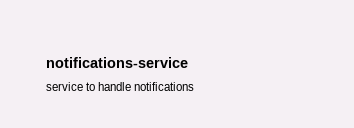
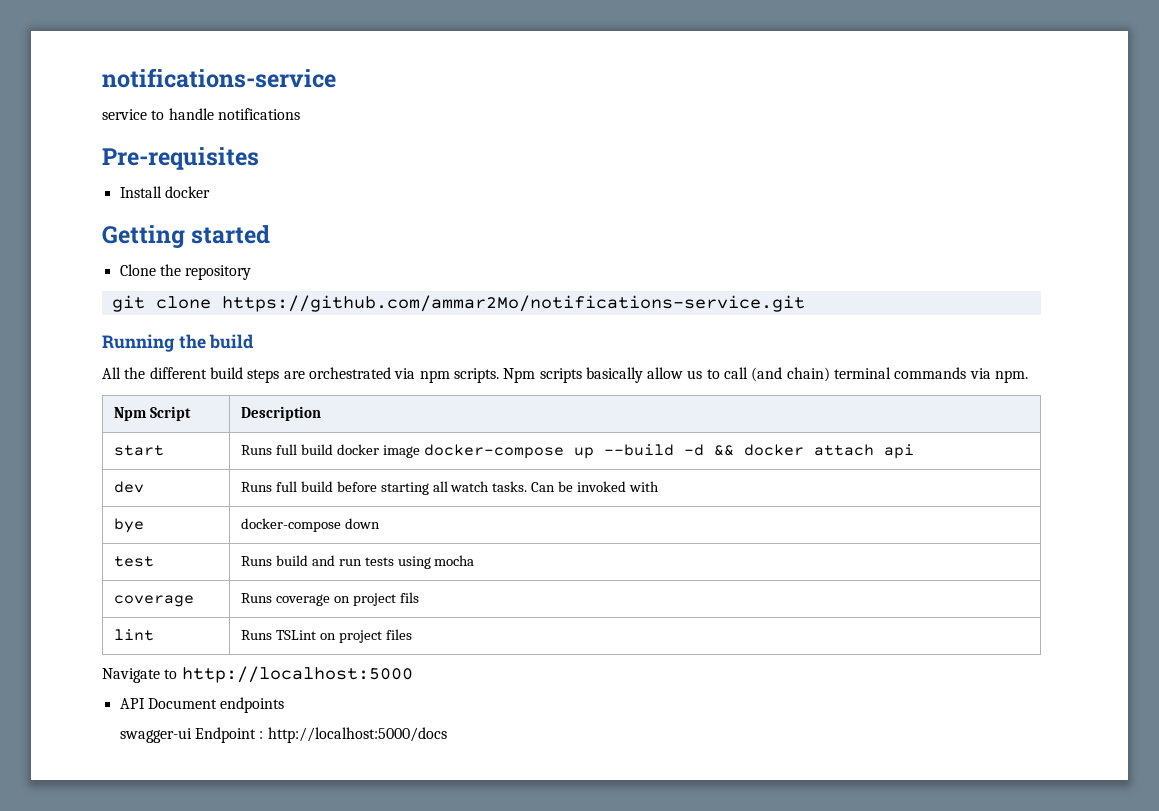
(195, 86) none -> [102,147,259,170] [119,186,210,198] [102,225,271,249] [119,264,252,280] [111,295,805,312] [102,334,255,352] [102,367,1029,383] [113,406,191,421] [240,406,321,421] [113,445,164,456] [240,444,914,459] [113,481,144,493] [240,481,660,495] [113,518,144,533] [240,518,380,532] [113,556,154,567] [240,555,475,569] [113,595,194,607] [240,592,419,606] [113,629,154,641] [240,629,412,643] [102,666,413,683] [119,697,285,713] [119,727,447,743] // Pre-requisites // Install docker // Getting started // Clone the repository // git clone https://github.com/ammar2Mo/notifications-service.git // Running the build // All the different build steps are orchestrated via npm scripts. Npm scripts basically allow us to call (and chain) terminal commands via npm. // Npm Script | Description // start | Runs full build docker image docker-compose up --build -d && docker attach api // dev | Runs full build before starting all watch tasks. Can be invoked with // bye | docker-compose down // test | Runs build and run tests using mocha // coverage | Runs coverage on project fils // lint | Runs TSLint on project files // Navigate to http://localhost:5000 // API Document endpoints // swagger-ui Endpoint : http://localhost:5000/docs

